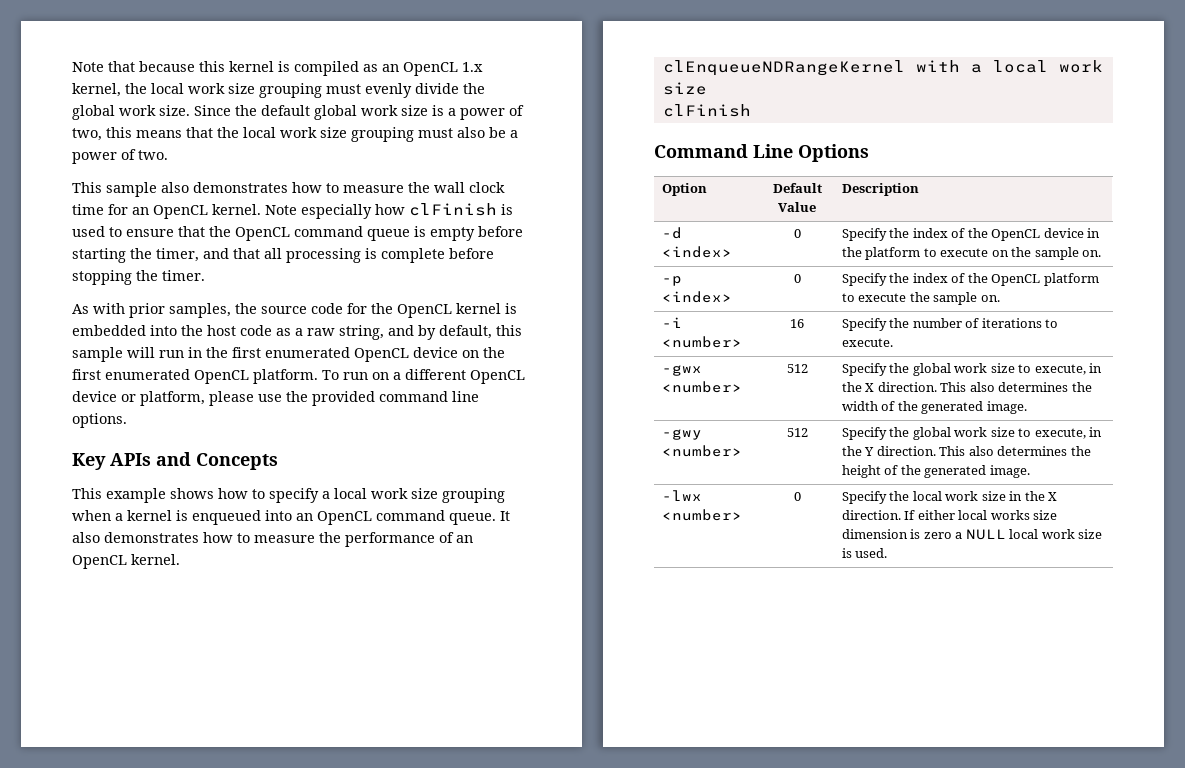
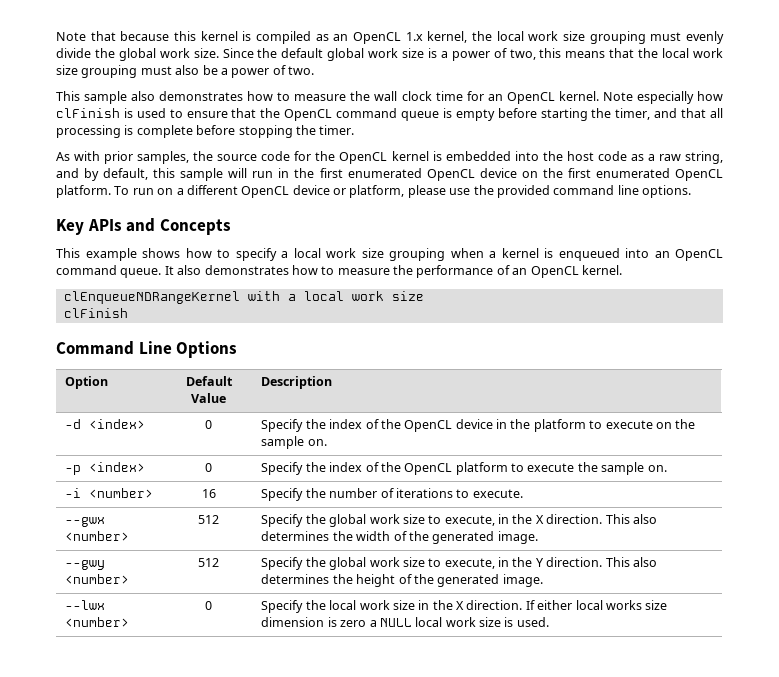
[661,365,702,376] -gwx -> [65,517,106,527] --gwx
[661,429,702,440] -gwy -> [65,560,106,570] --gwy
[661,490,702,501] -lwx -> [65,600,106,610] --lwx

